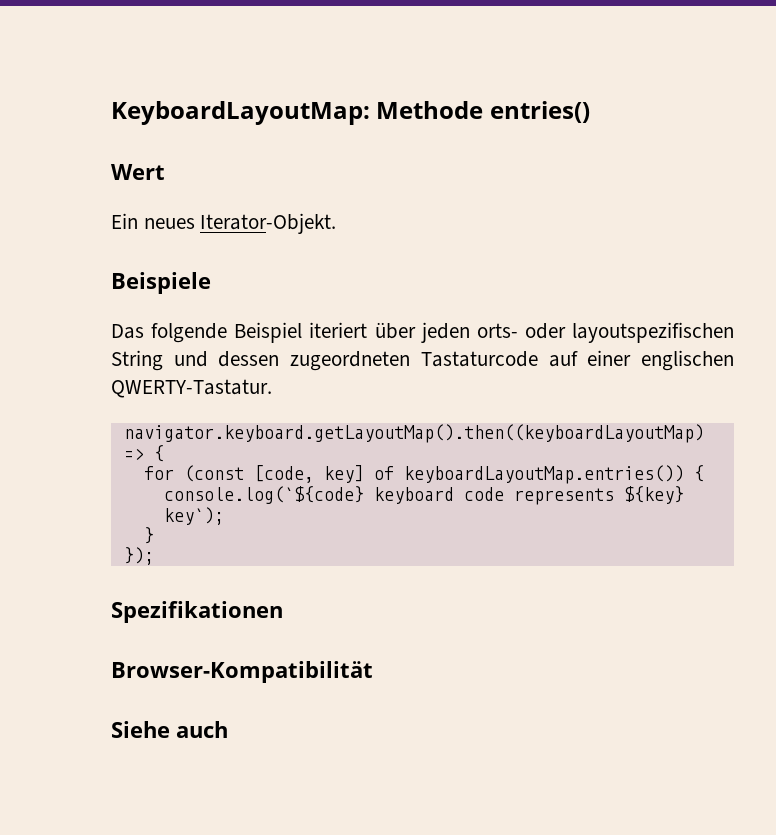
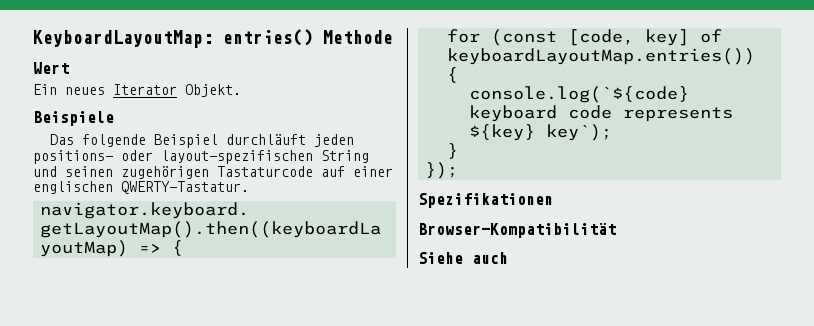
(370, 113) none -> [223,29,313,46] entries()
[489,101,590,123] entries() -> (393, 37) none
[200,213,337,234] Iterator-Objekt. -> [113,84,241,97] Iterator Objekt.
[309,322,734,343] [111,350,411,371] iteriert über jeden orts- oder layoutspezifischen String und dessen zugeordneten -> [225,134,354,147] [33,150,369,164] [33,166,209,179] durchläuft jeden positions- oder layout-spezifischen String und seinen zugehörigen

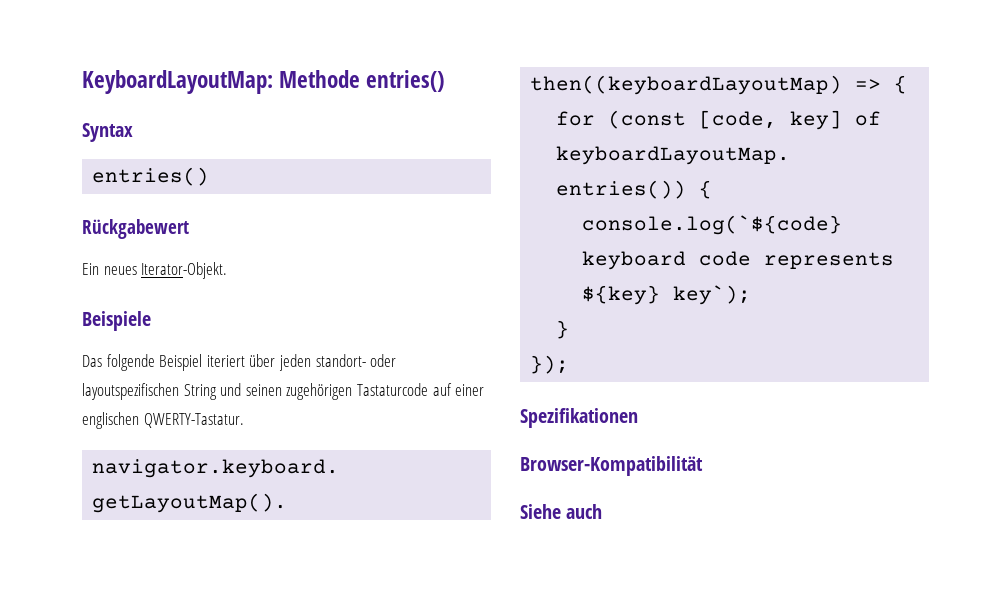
[223,29,393,46] [33,62,69,74] entries() Methode // Wert -> [279,70,445,92] [82,123,133,142] [92,167,210,186] [82,219,189,239] Methode entries() // Syntax // entries() // Rückgabewert
[113,84,241,97] Iterator Objekt. -> [141,262,228,279] Iterator-Objekt.
[225,134,354,147] [33,150,313,164] durchläuft jeden positions- oder layout-spezifischen -> [206,354,397,371] [82,383,179,400] iteriert über jeden standort- oder layoutspezifischen

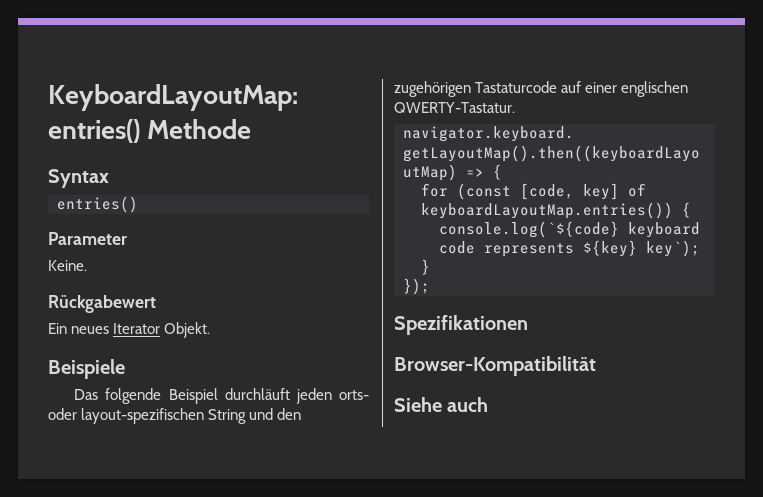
(273, 82) none -> [48,119,140,143] entries()
[366,70,445,92] entries() -> (252, 129) none
(210, 176) none -> [48,232,127,245] [48,260,87,271] // Parameter // Keine.
[141,262,228,279] Iterator-Objekt. -> [113,322,211,338] Iterator Objekt.
[206,354,397,371] [82,383,179,400] iteriert über jeden standort- oder layoutspezifischen -> [224,388,370,404] [48,408,205,424] durchläuft jeden orts- oder layout-spezifischen
[245,384,282,396] seinen -> [277,408,302,420] den

